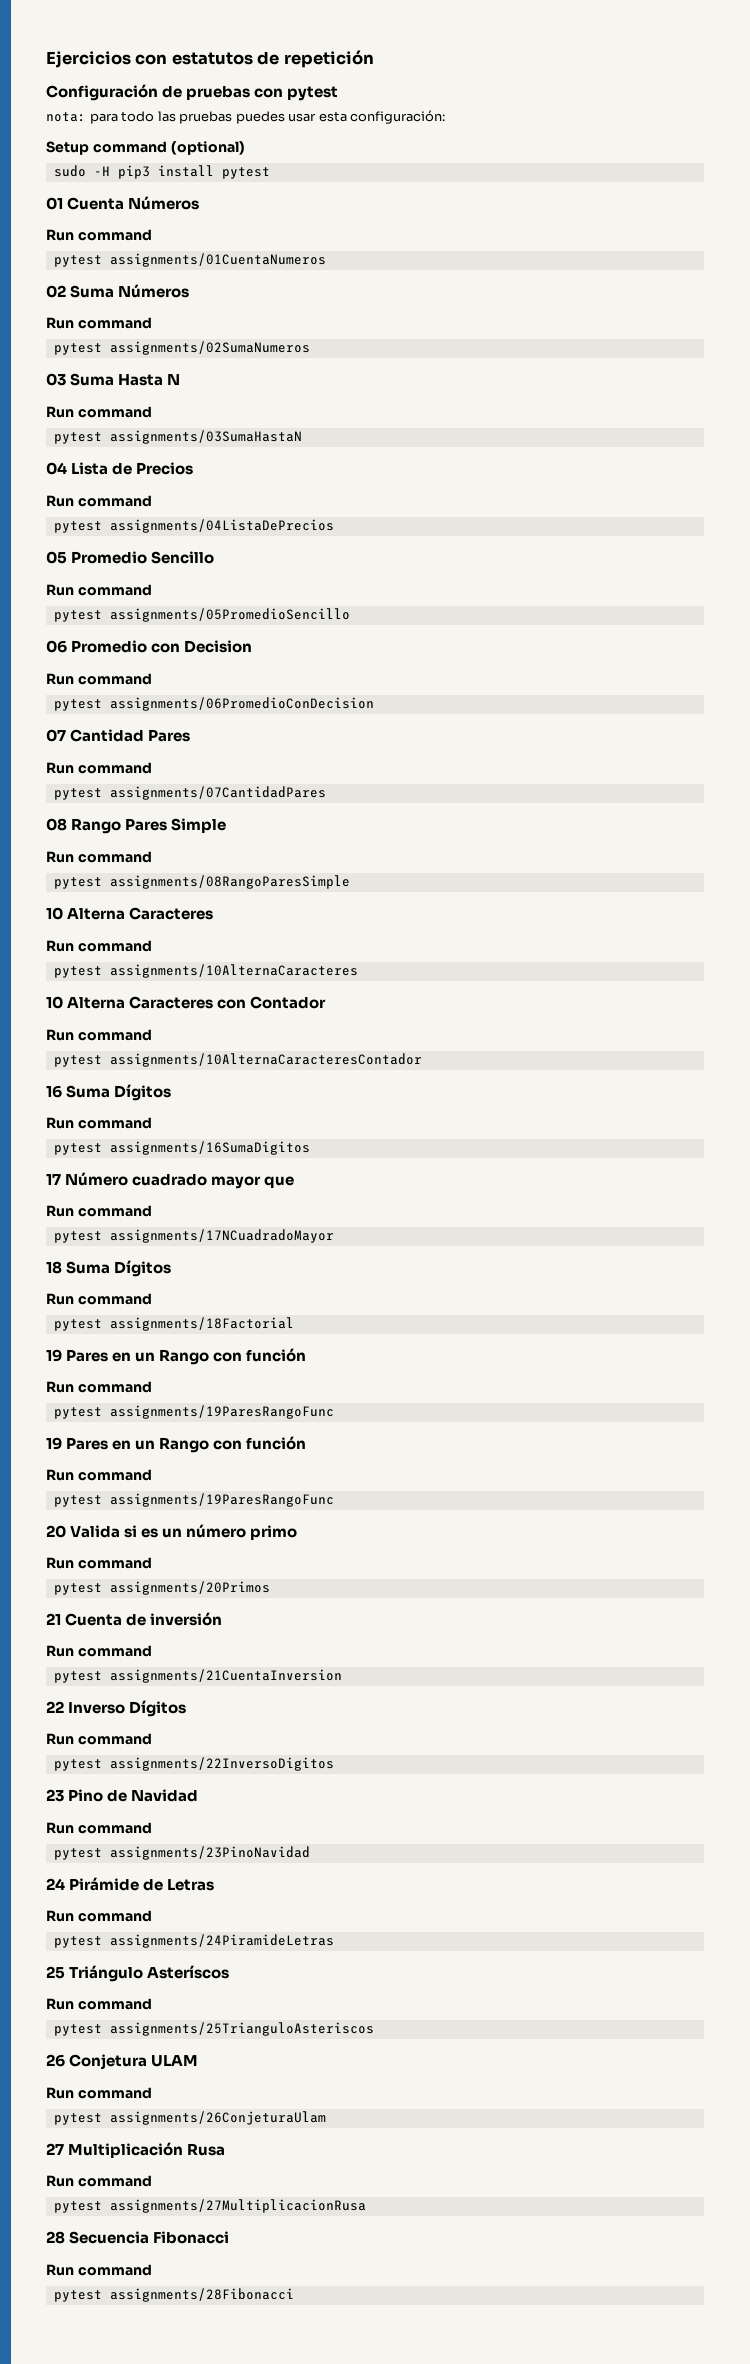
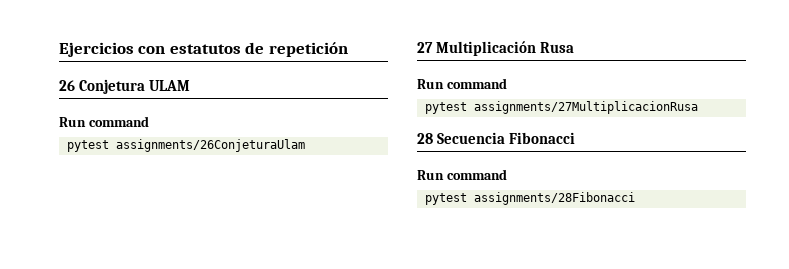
[46,84,339,101] [46,110,446,124] [46,141,245,155] [53,165,270,179] [46,196,200,210] [46,229,152,241] [53,253,326,267] [46,284,190,298] [46,317,152,329] [53,341,310,355] [46,373,181,386] [46,406,152,418] [53,430,302,444] [46,462,194,475] [46,495,152,507] [53,519,334,533] [46,551,215,564] [46,584,152,596] [53,608,350,622] [46,640,253,653] [46,673,152,685] [53,697,374,711] [46,729,191,742] [46,762,152,774] [53,786,326,800] [46,818,227,834] [46,851,152,863] [53,875,350,889] [46,907,214,920] [46,940,152,952] [53,964,358,978] [46,996,327,1009] [46,1029,152,1041] [53,1053,422,1067] [46,1084,172,1101] [46,1117,152,1129] [53,1141,310,1155] [46,1172,295,1189] [46,1205,152,1217] [53,1229,334,1243] [46,1260,172,1277] [46,1293,152,1305] [53,1317,294,1331] [46,1348,307,1365] [46,1381,152,1393] [53,1405,334,1419] [46,1436,307,1453] [46,1469,152,1481] [53,1493,334,1507] [46,1524,298,1540] [46,1557,152,1569] [53,1581,270,1595] [46,1612,223,1626] [46,1645,152,1657] [53,1669,342,1683] [46,1700,187,1717] [46,1733,152,1745] [53,1757,334,1771] [46,1789,199,1802] [46,1822,152,1834] [53,1846,310,1860] [46,1877,215,1891] [46,1910,152,1922] [53,1934,334,1948] [46,1965,230,1982] [46,1998,152,2010] [53,2022,374,2036] // Configuración de pruebas con pytest // nota: para todo las pruebas puedes usar esta configuración: // Setup command (optional) // sudo -H pip3 install pytest // 01 Cuenta Números // Run command // pytest assignments/01CuentaNumeros // 02 Suma Números // Run command // pytest assignments/02SumaNumeros // 03 Suma Hasta N // Run command // pytest assignments/03SumaHastaN // 04 Lista de Precios // Run command // pytest assignments/04ListaDePrecios // 05 Promedio Sencillo // Run command // pytest assignments/05PromedioSencillo // 06 Promedio con Decision // Run command // pytest assignments/06PromedioConDecision // 07 Cantidad Pares // Run command // pytest assignments/07CantidadPares // 08 Rango Pares Simple // Run command // pytest assignments/08RangoParesSimple // 10 Alterna Caracteres // Run command // pytest assignments/10AlternaCaracteres // 10 Alterna Caracteres con Contador // Run command // pytest assignments/10AlternaCaracteresContador // 16 Suma Dígitos // Run command // pytest assignments/16SumaDigitos // 17 Número cuadrado mayor que // Run command // pytest assignments/17NCuadradoMayor // 18 Suma Dígitos // Run command // pytest assignments/18Factorial // 19 Pares en un Rango con función // Run command // pytest assignments/19ParesRangoFunc // 19 Pares en un Rango con función // Run command // pytest assignments/19ParesRangoFunc // 20 Valida si es un número primo // Run command // pytest assignments/20Primos // 21 Cuenta de inversión // Run command // pytest assignments/21CuentaInversion // 22 Inverso Dígitos // Run command // pytest assignments/22InversoDigitos // 23 Pino de Navidad // Run command // pytest assignments/23PinoNavidad // 24 Pirámide de Letras // Run command // pytest assignments/24PiramideLetras // 25 Triángulo Asteríscos // Run command // pytest assignments/25TrianguloAsteriscos -> (348, 49) none

